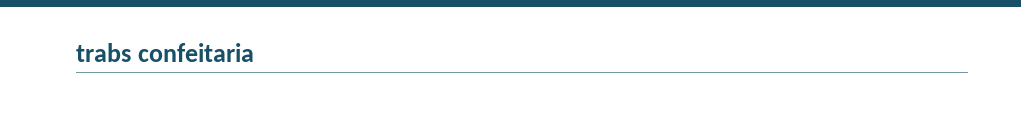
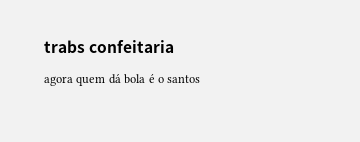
(254, 52) none -> [44,74,201,86] // agora quem dá bola é o santos

